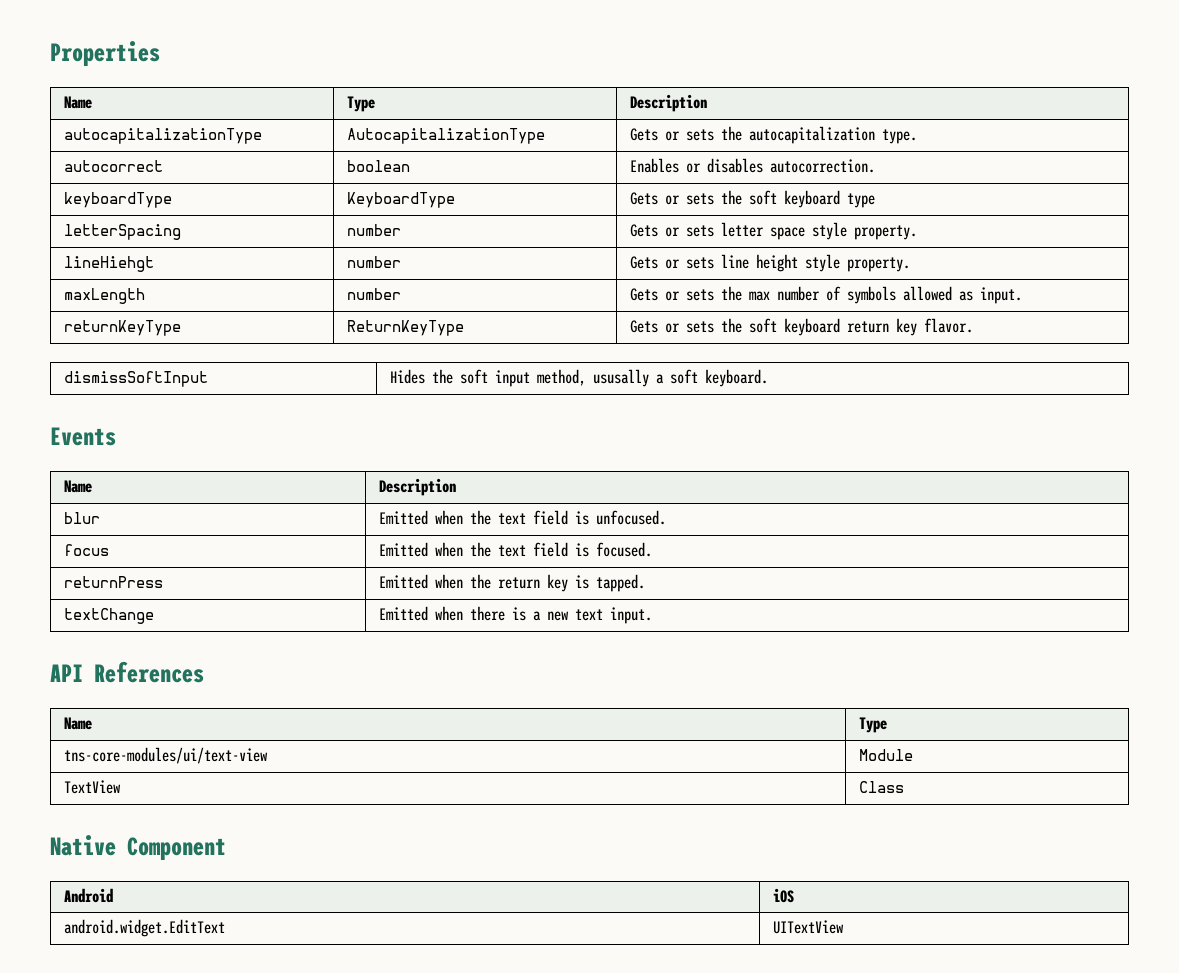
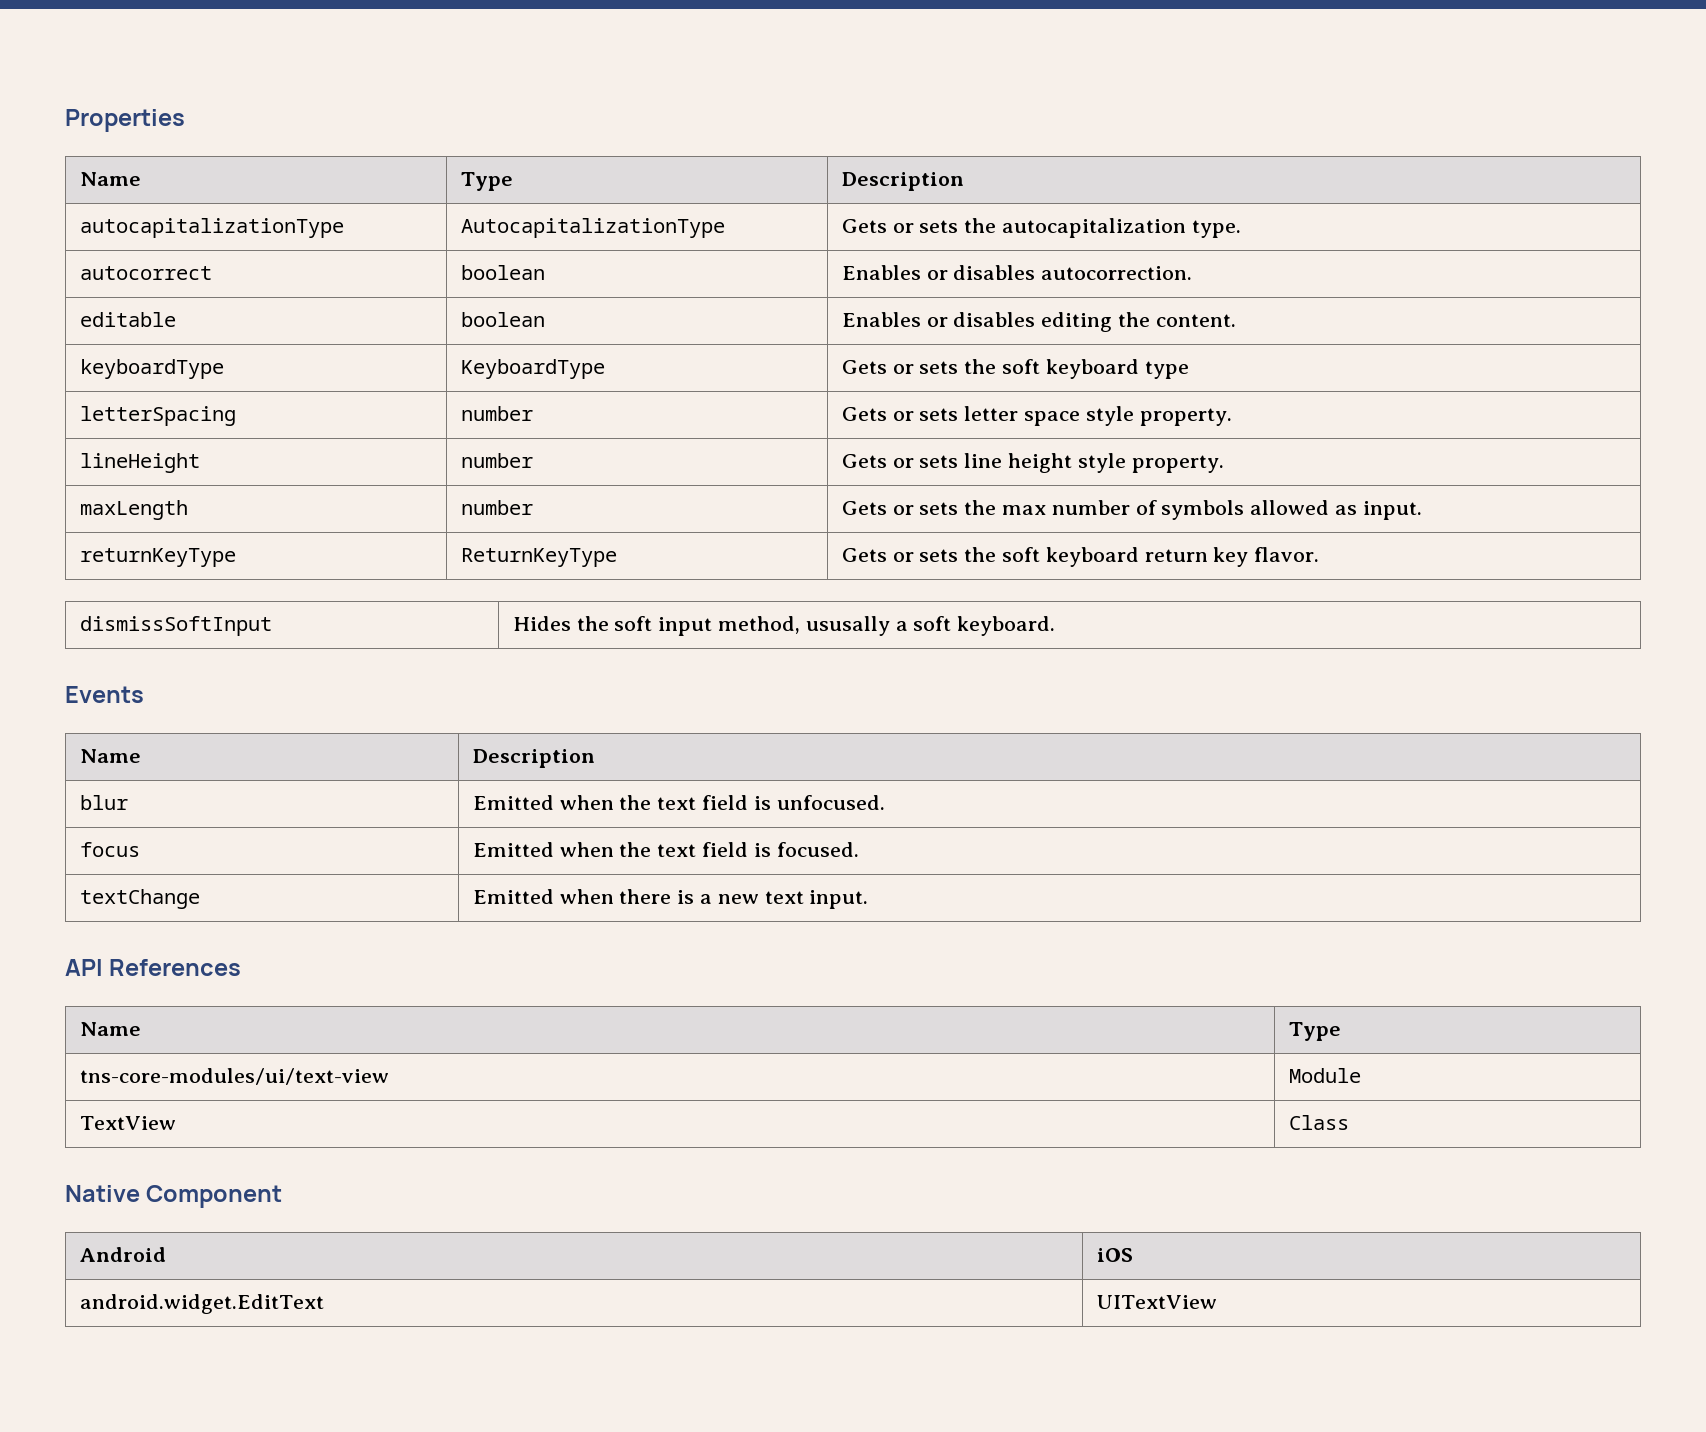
(875, 166) none -> [79,312,176,327] [460,312,545,327] [841,312,1236,332] // editable | boolean | Enables or disables editing the content.
[63,256,154,272] lineHiehgt -> [79,453,200,473] lineHeight
[63,576,163,588] [378,574,645,592] // returnPress | Emitted when the return key is tapped. -> (859, 849) none

